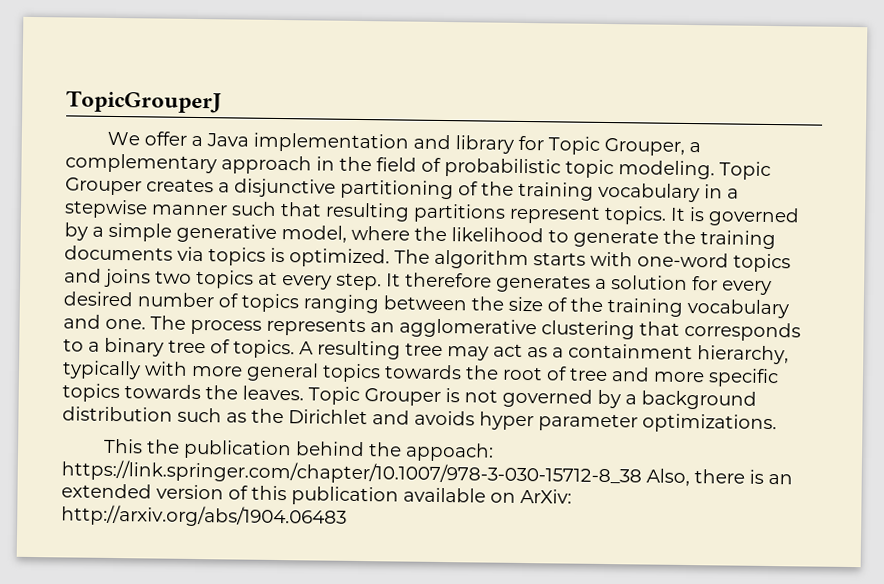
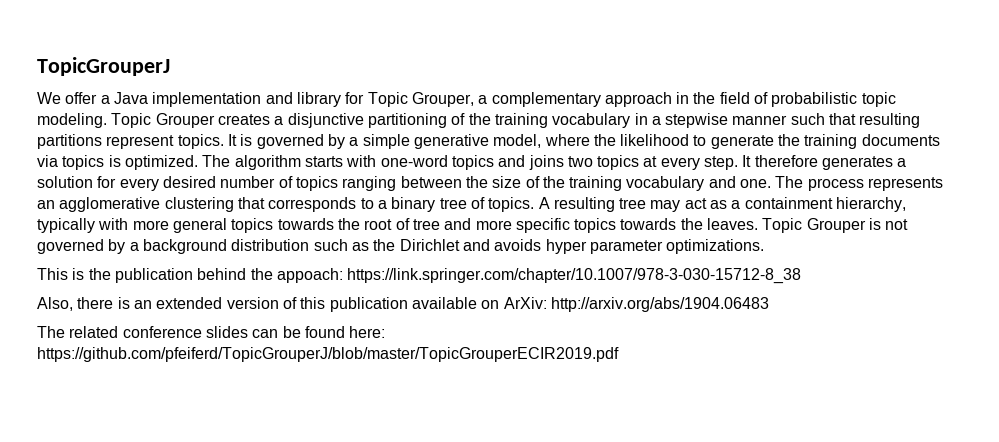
(144, 446) none -> [72,268,85,280] is
(642, 473) none -> (802, 276) //
(347, 516) none -> [37,326,386,338] [37,347,619,362] // The related conference slides can be found here: https://github.com/pfeiferd/TopicGrouperJ/blob/master/TopicGrouperECIR2019.pdf

